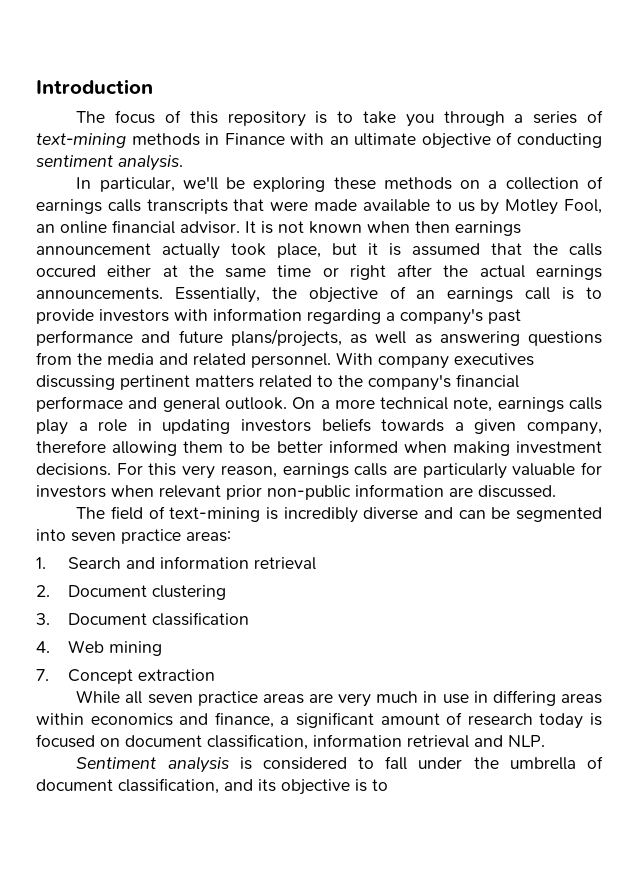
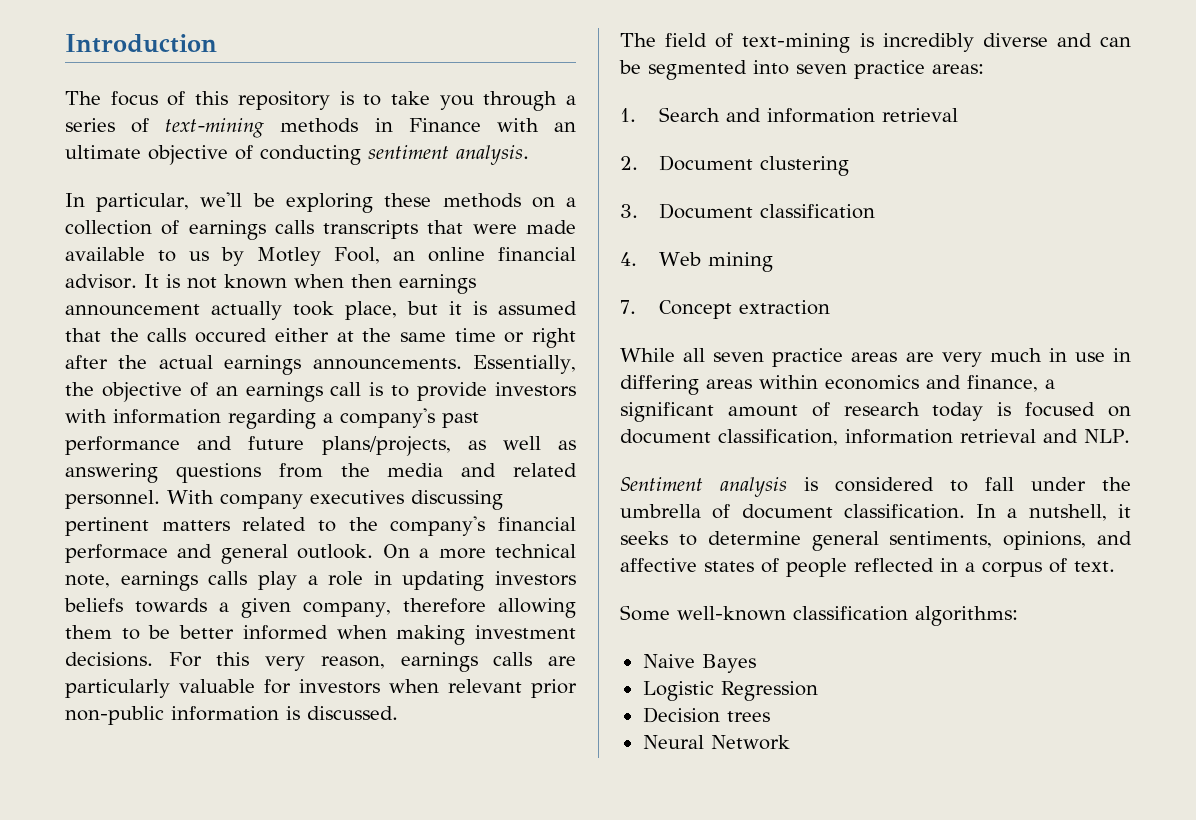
[449,487,473,497] are -> [286,706,300,720] is
[118,778,388,795] classification, and its objective is to -> [843,504,1131,521] [620,531,1132,551] [620,558,1115,577] [620,605,1018,626] [642,654,756,673] [642,681,818,701] [642,707,770,723] [642,735,790,750] classification. In a nutshell, it seeks to determine general sentiments, opinions, and affective states of people reflected in a corpus of text. // Some well-known classification algorithms: // Naive Bayes // Logistic Regression // Decision trees // Neural Network

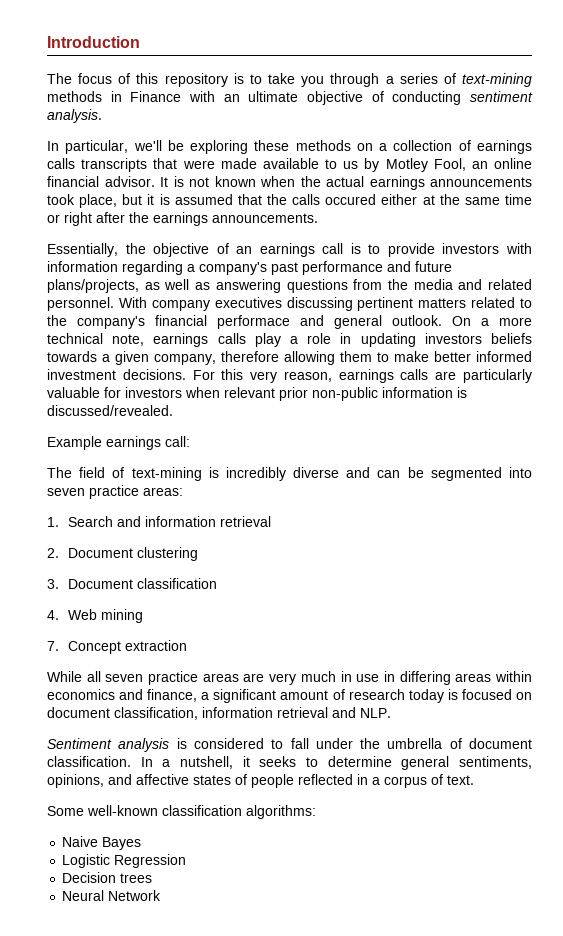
[350,274,476,294] [65,301,282,320] then earnings announcement actually -> [300,176,532,190] the actual earnings announcements
[158,355,213,369] actual -> (149, 217) none
(462, 364) none -> (318, 218) //
[148,625,171,639] be -> [394,351,429,362] make
[336,625,466,645] when making -> (532, 356) none
[307,706,398,720] discussed. -> [47,405,173,416] [47,436,190,450] discussed/revealed. // Example earnings call:

